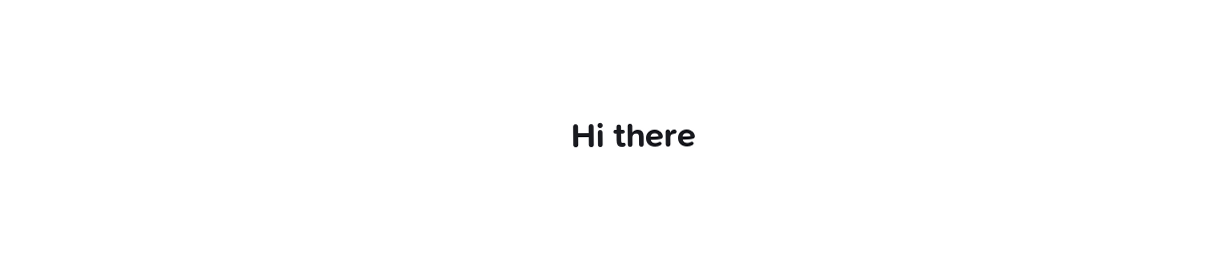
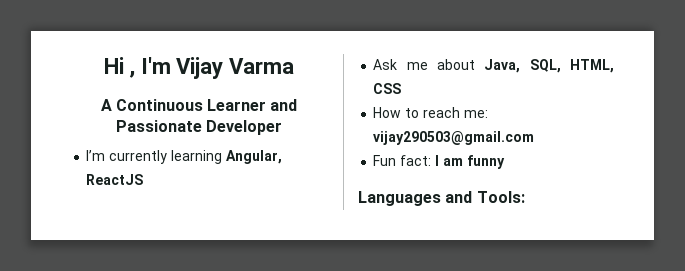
[612,123,698,148] there -> [128,57,295,79] [100,99,298,111] [115,120,283,135] [86,150,282,164] [86,174,144,185] [373,59,614,73] [373,83,402,94] [373,107,488,118] [373,131,535,145] [373,155,505,169] [358,191,525,206] , I'm Vijay Varma // A Continuous Learner and Passionate Developer // I’m currently learning Angular, ReactJS // Ask me about Java, SQL, HTML, CSS // How to reach me: vijay290503@gmail.com // Fun fact: I am funny // Languages and Tools:

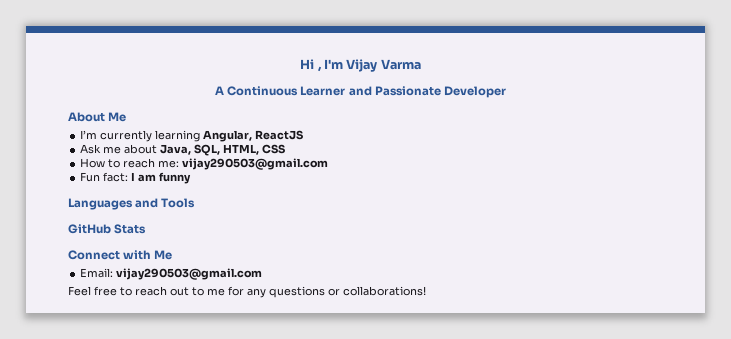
(283, 127) none -> [68,112,127,122] // About Me
[476,191,525,203] Tools: -> [161,198,196,208] [68,224,147,234] [68,250,173,260] [80,268,263,280] [68,286,426,298] Tools // GitHub Stats // Connect with Me // Email: vijay290503@gmail.com // Feel free to reach out to me for any questions or collaborations!

